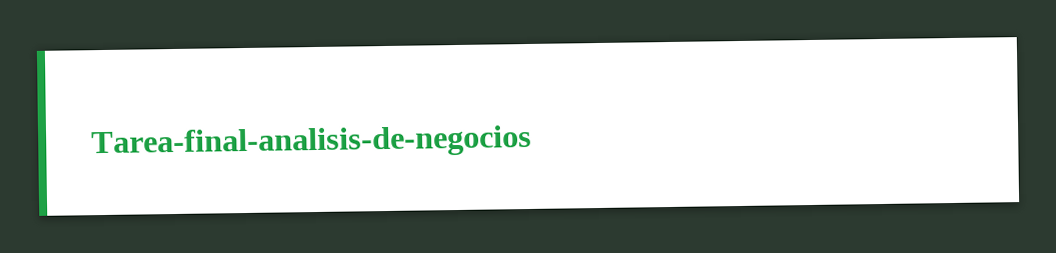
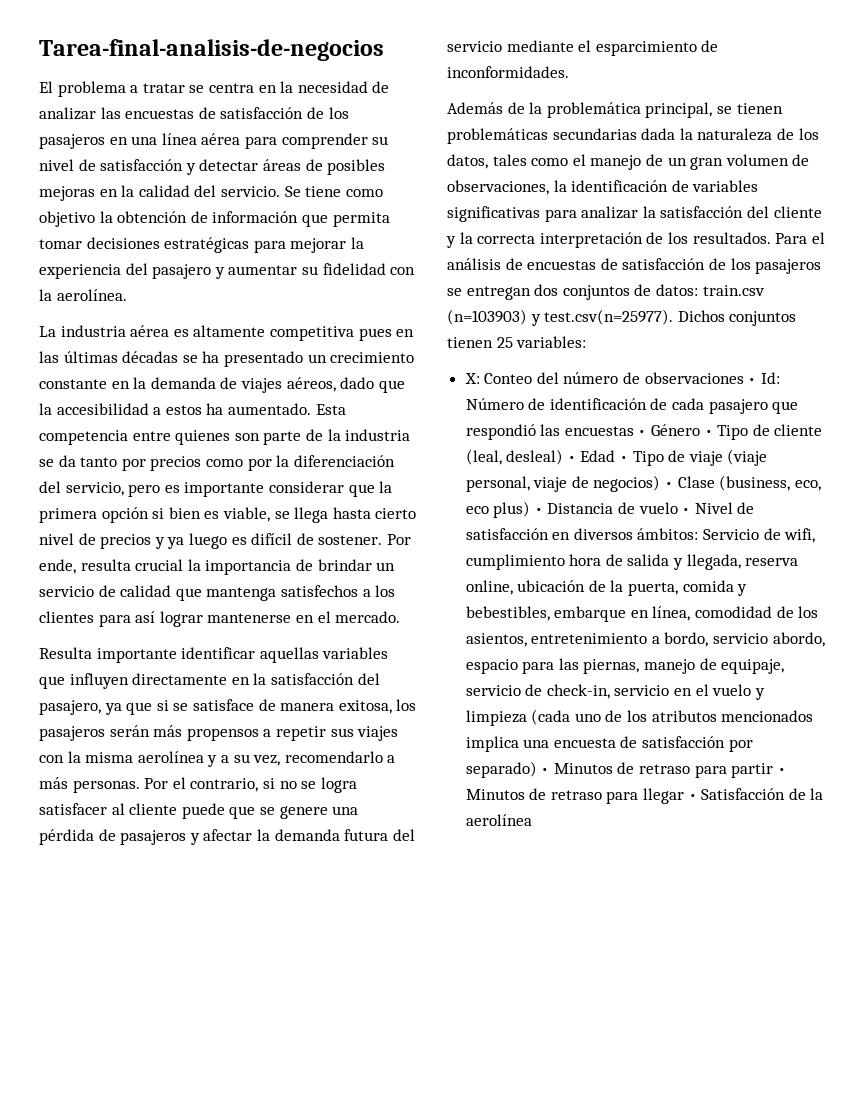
(532, 142) none -> [39,81,390,97] [39,107,349,120] [39,133,389,149] [39,159,386,175] [39,185,383,201] [39,211,390,227] [39,237,364,253] [39,263,416,279] [39,289,127,301] [39,325,415,341] [39,351,415,367] [39,377,405,393] [39,403,346,415] [39,429,411,445] [39,455,395,471] [39,481,393,497] [39,507,417,523] [39,533,411,549] [39,559,396,575] [39,585,396,601] [39,611,401,627] [39,647,389,663] [39,673,380,689] [39,699,417,715] [39,725,399,741] [39,751,396,767] [39,777,357,793] [39,803,359,819] [39,829,415,845] [447,40,719,56] [447,66,569,78] [447,102,783,118] [447,128,819,144] [447,154,810,170] [447,180,759,195] [447,206,822,222] [446,232,825,248] [447,258,822,274] [447,284,765,300] [447,309,797,326] [447,336,587,348] [464,372,780,384] [465,398,799,414] [465,424,823,440] [465,449,768,466] [465,475,821,492] [465,501,755,518] [465,528,816,543] [465,554,799,570] [465,580,748,596] [465,606,819,622] [465,632,825,647] [465,658,785,674] [465,684,765,700] [465,709,814,726] [465,736,753,752] [465,761,786,778] [465,788,824,804] [465,814,532,826] // El problema a tratar se centra en la necesidad de analizar las encuestas de satisfacción de los pasajeros en una línea aérea para comprender su nivel de satisfacción y detectar áreas de posibles mejoras en la calidad del servicio. Se tiene como objetivo la obtención de información que permita tomar decisiones estratégicas para mejorar la experiencia del pasajero y aumentar su fidelidad con la aerolínea. // La industria aérea es altamente competitiva pues en las últimas décadas se ha presentado un crecimiento constante en la demanda de viajes aéreos, dado que la accesibilidad a estos ha aumentado. Esta competencia entre quienes son parte de la industria se da tanto por precios como por la diferenciación del servicio, pero es importante considerar que la primera opción si bien es viable, se llega hasta cierto nivel de precios y ya luego es difícil de sostener. Por ende, resulta crucial la importancia de brindar un servicio de calidad que mantenga satisfechos a los clientes para así lograr mantenerse en el mercado. // Resulta importante identificar aquellas variables que influyen directamente en la satisfacción del pasajero, ya que si se satisface de manera exitosa, los pasajeros serán más propensos a repetir sus viajes con la misma aerolínea y a su vez, recomendarlo a más personas. Por el contrario, si no se logra satisfacer al cliente puede que se genere una pérdida de pasajeros y afectar la demanda futura del servicio mediante el esparcimiento de inconformidades. // Además de la problemática principal, se tienen problemáticas secundarias dada la naturaleza de los datos, tales como el manejo de un gran volumen de observaciones, la identificación de variables significativas para analizar la satisfacción del cliente y la correcta interpretación de los resultados. Para el análisis de encuestas de satisfacción de los pasajeros se entregan dos conjuntos de datos: train.csv (n=103903) y test.csv(n=25977). Dichos conjuntos tienen 25 variables: // X: Conteo del número de observaciones • Id: Número de identificación de cada pasajero que respondió las encuestas • Género • Tipo de cliente (leal, desleal) • Edad • Tipo de viaje (viaje personal, viaje de negocios) • Clase (business, eco, eco plus) • Distancia de vuelo • Nivel de satisfacción en diversos ámbitos: Servicio de wifi, cumplimiento hora de salida y llegada, reserva online, ubicación de la puerta, comida y bebestibles, embarque en línea, comodidad de los asientos, entretenimiento a bordo, servicio abordo, espacio para las piernas, manejo de equipaje, servicio de check-in, servicio en el vuelo y limpieza (cada uno de los atributos mencionados implica una encuesta de satisfacción por separado) • Minutos de retraso para partir • Minutos de retraso para llegar • Satisfacción de la aerolínea

